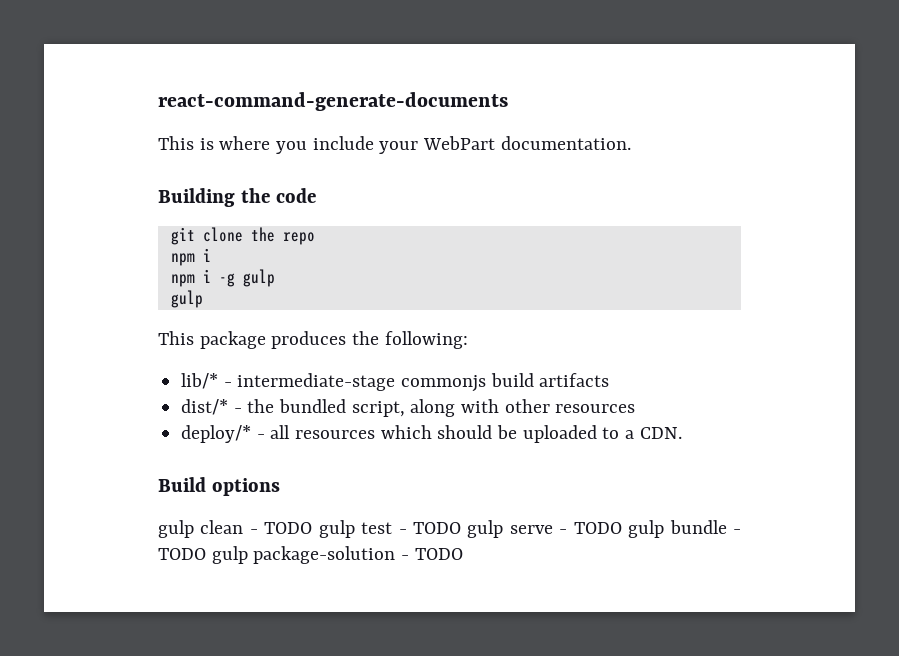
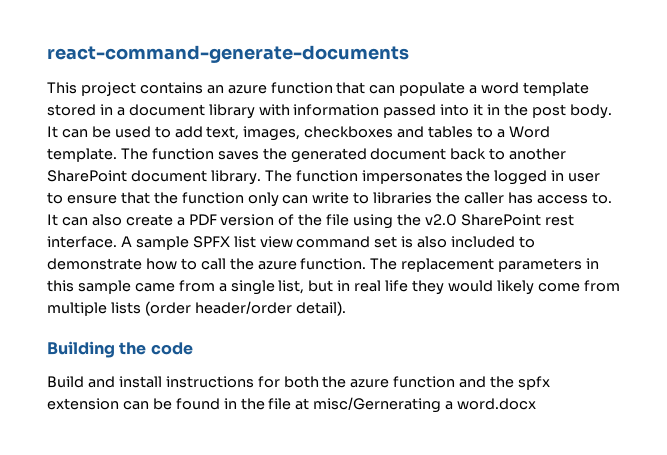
[199,136,631,154] [158,188,316,207] [170,227,315,245] [170,248,211,266] [170,269,275,287] [170,290,203,308] [158,331,468,349] [181,373,610,392] [181,399,636,417] [181,425,682,443] [158,477,280,496] [158,520,741,538] [158,546,463,564] is where you include your WebPart documentation. // Building the code // git clone the repo // npm i // npm i -g gulp // gulp // This package produces the following: // lib/* - intermediate-stage commonjs build artifacts // dist/* - the bundled script, along with other resources // deploy/* - all resources which should be uploaded to a CDN. // Build options // gulp clean - TODO gulp test - TODO gulp serve - TODO gulp bundle - TODO gulp package-solution - TODO -> [80,82,590,96] [47,104,612,119] [47,126,550,141] [47,148,567,163] [47,170,601,185] [47,192,612,207] [47,214,574,229] [47,236,536,250] [47,258,600,272] [47,280,620,295] [47,301,346,316] [47,341,193,358] [47,376,551,390] [47,397,537,413] project contains an azure function that can populate a word template stored in a document library with information passed into it in the post body. It can be used to add text, images, checkboxes and tables to a Word template. The function saves the generated document back to another SharePoint document library. The function impersonates the logged in user to ensure that the function only can write to libraries the caller has access to. It can also create a PDF version of the file using the v2.0 SharePoint rest interface. A sample SPFX list view command set is also included to demonstrate how to call the azure function. The replacement parameters in this sample came from a single list, but in real life they would likely come from multiple lists (order header/order detail). // Building the code // Build and install instructions for both the azure function and the spfx extension can be found in the file at misc/Gernerating a word.docx

